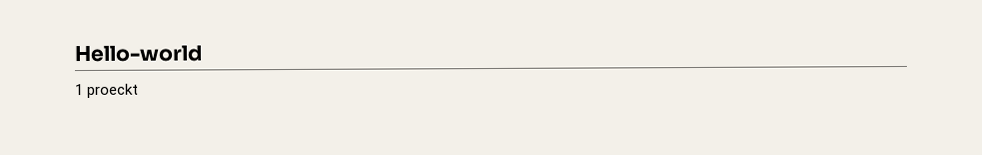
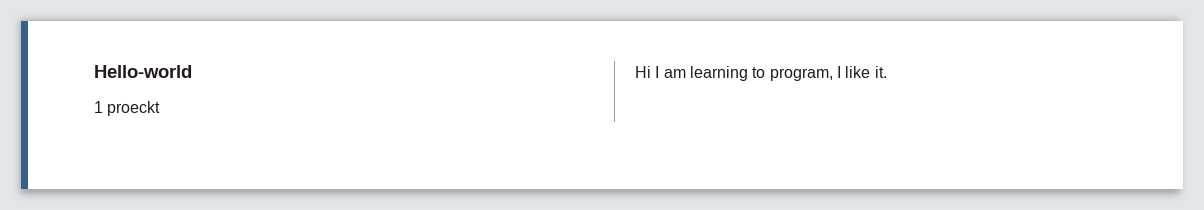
(140, 90) none -> [635,66,887,81] // Hi I am learning to program, I like it.

